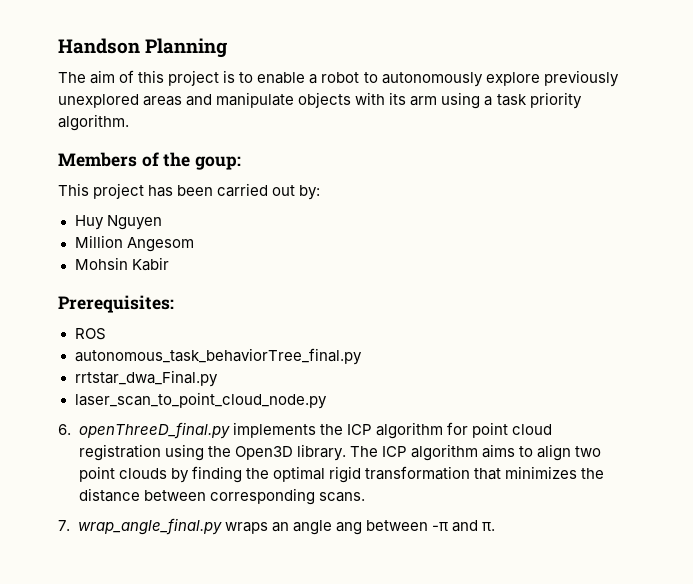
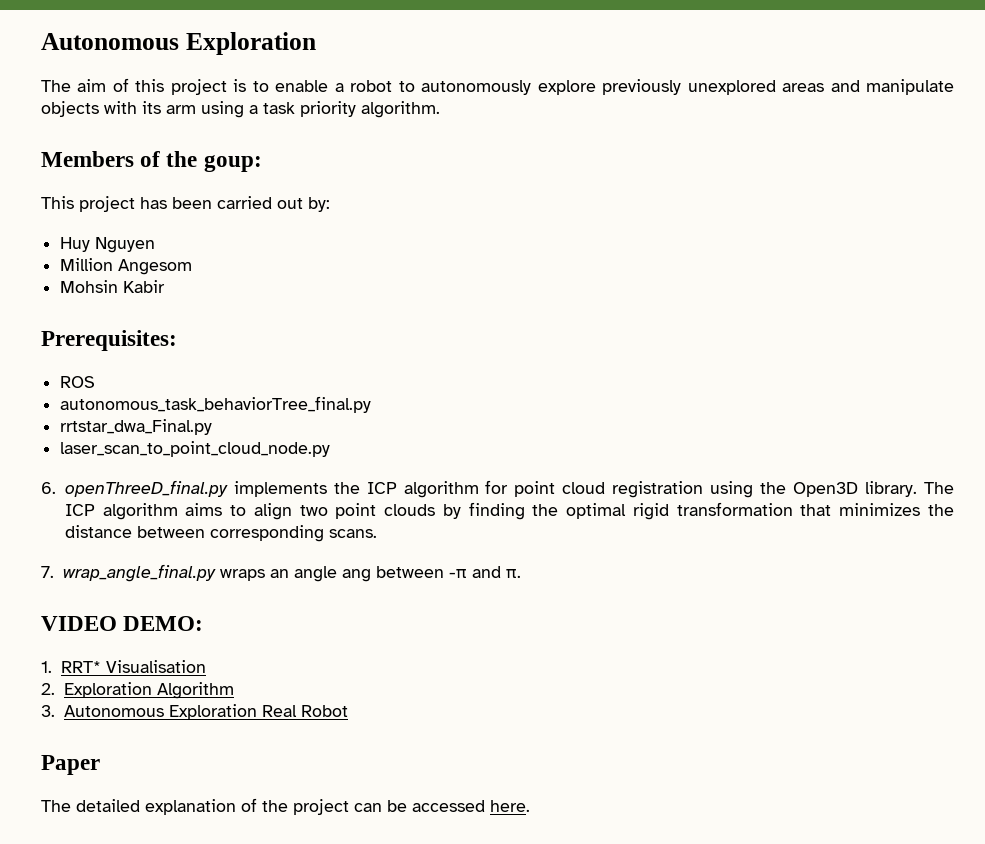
[58,38,228,58] Handson Planning -> [41,32,316,55] Autonomous Exploration
(495, 526) none -> [41,616,204,631] [41,660,207,673] [41,682,234,699] [41,704,348,720] [41,755,100,775] [41,798,530,815] // VIDEO DEMO: // 1. RRT* Visualisation // 2. Exploration Algorithm // 3. Autonomous Exploration Real Robot // Paper // The detailed explanation of the project can be accessed here.

